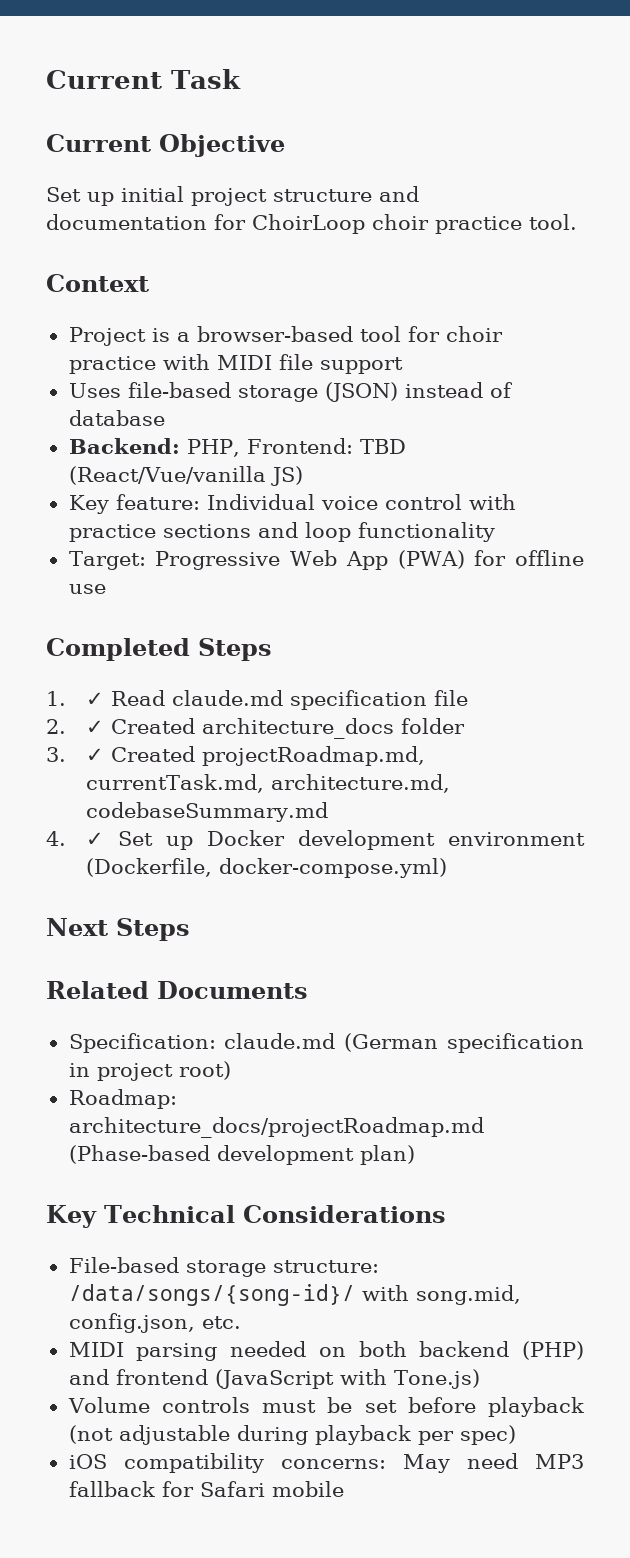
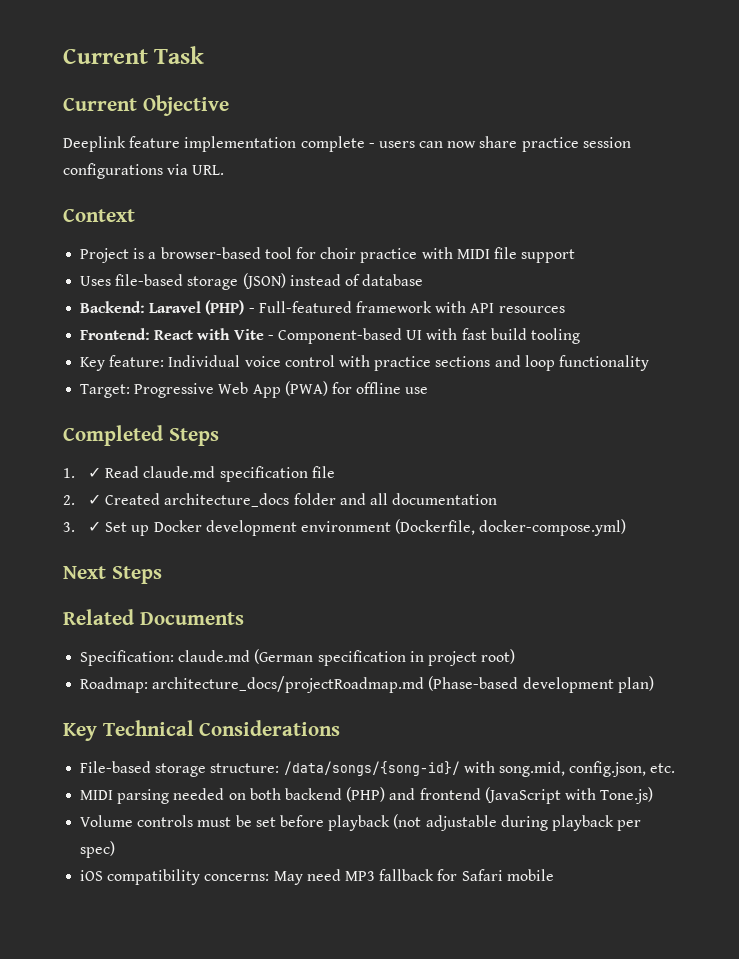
[46,186,419,206] [46,214,577,234] Set up initial project structure and documentation for ChoirLoop choir practice tool. -> [63,136,631,152] [63,163,225,179] Deeplink feature implementation complete - users can now share practice session configurations via URL.
[186,438,406,457] [68,466,303,486] PHP, Frontend: TBD (React/Vue/vanilla JS) -> [149,300,565,315] [80,328,580,344] Laravel (PHP) - Full-featured framework with API resources // Frontend: React with Vite - Component-based UI with fast build tooling
[46,746,425,766] [85,774,450,793] [85,802,328,822] [46,831,66,846] // 3. ✓ Created projectRoadmap.md, currentTask.md, architecture.md, codebaseSummary.md // 4. -> [339,493,498,505] [63,522,75,532] and all documentation // 3.

